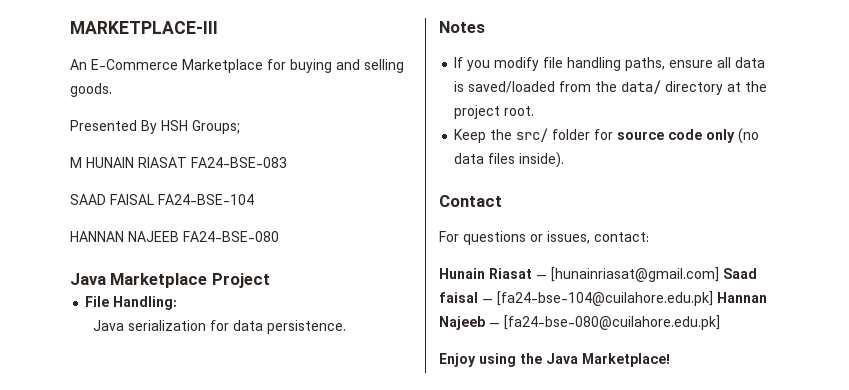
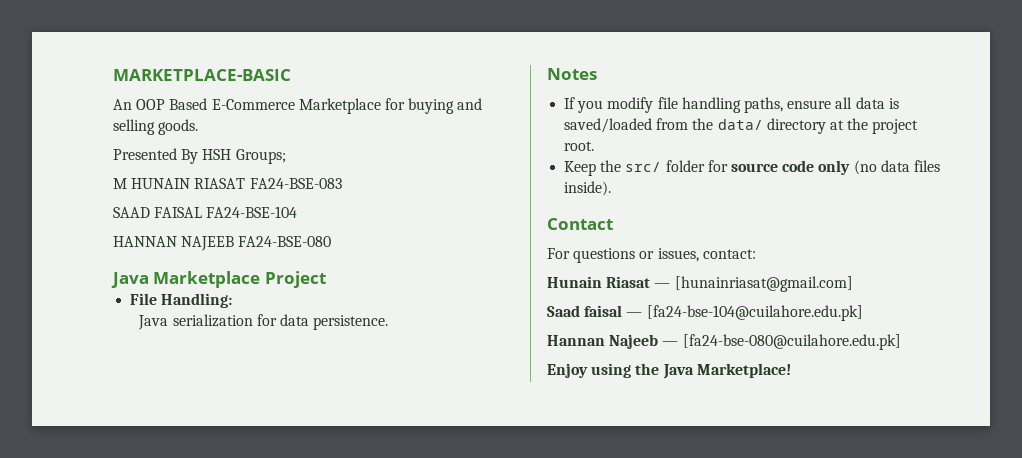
[70,21,218,34] MARKETPLACE-III -> [113,69,291,81] MARKETPLACE-BASIC
(87, 64) none -> [136,98,208,110] OOP Based
(719, 274) none -> (853, 284) //
(713, 298) none -> (863, 313) //

